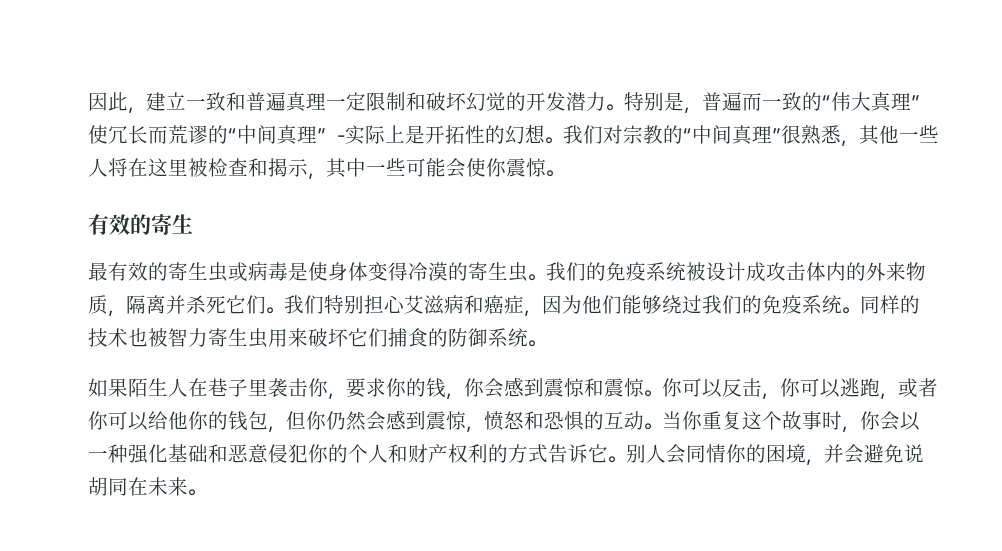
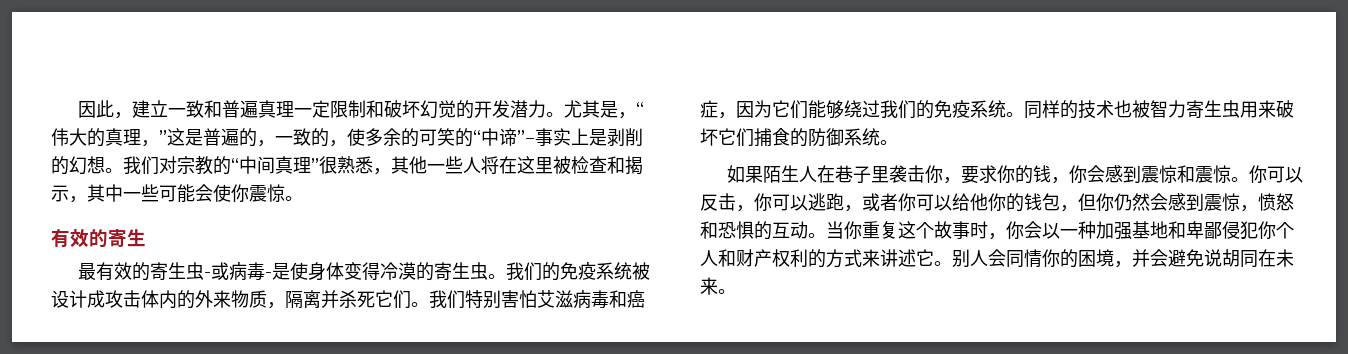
[624,92,920,113] [88,125,485,145] 特别是，普遍而一致的“伟大真理”使冗长而荒谬的“中间真理” -实际上是开拓性 -> [563,100,644,119] [51,128,643,147] 尤其是，“伟大的真理，”这是普遍的，一致的，使多余的可笑的“中谛”–事实上是剥削
[228,262,288,282] 或病毒 -> [203,262,272,281] -或病毒-
[364,295,464,315] 担心艾滋病 -> [501,290,609,309] 害怕艾滋病毒
[582,295,602,314] 他 -> [772,100,790,117] 它
[128,444,348,464] 强化基础和恶意侵犯你的 -> [1096,221,1276,240] 加强基地和卑鄙侵犯你
[548,444,588,463] 告诉 -> [862,249,916,267] 来讲述

